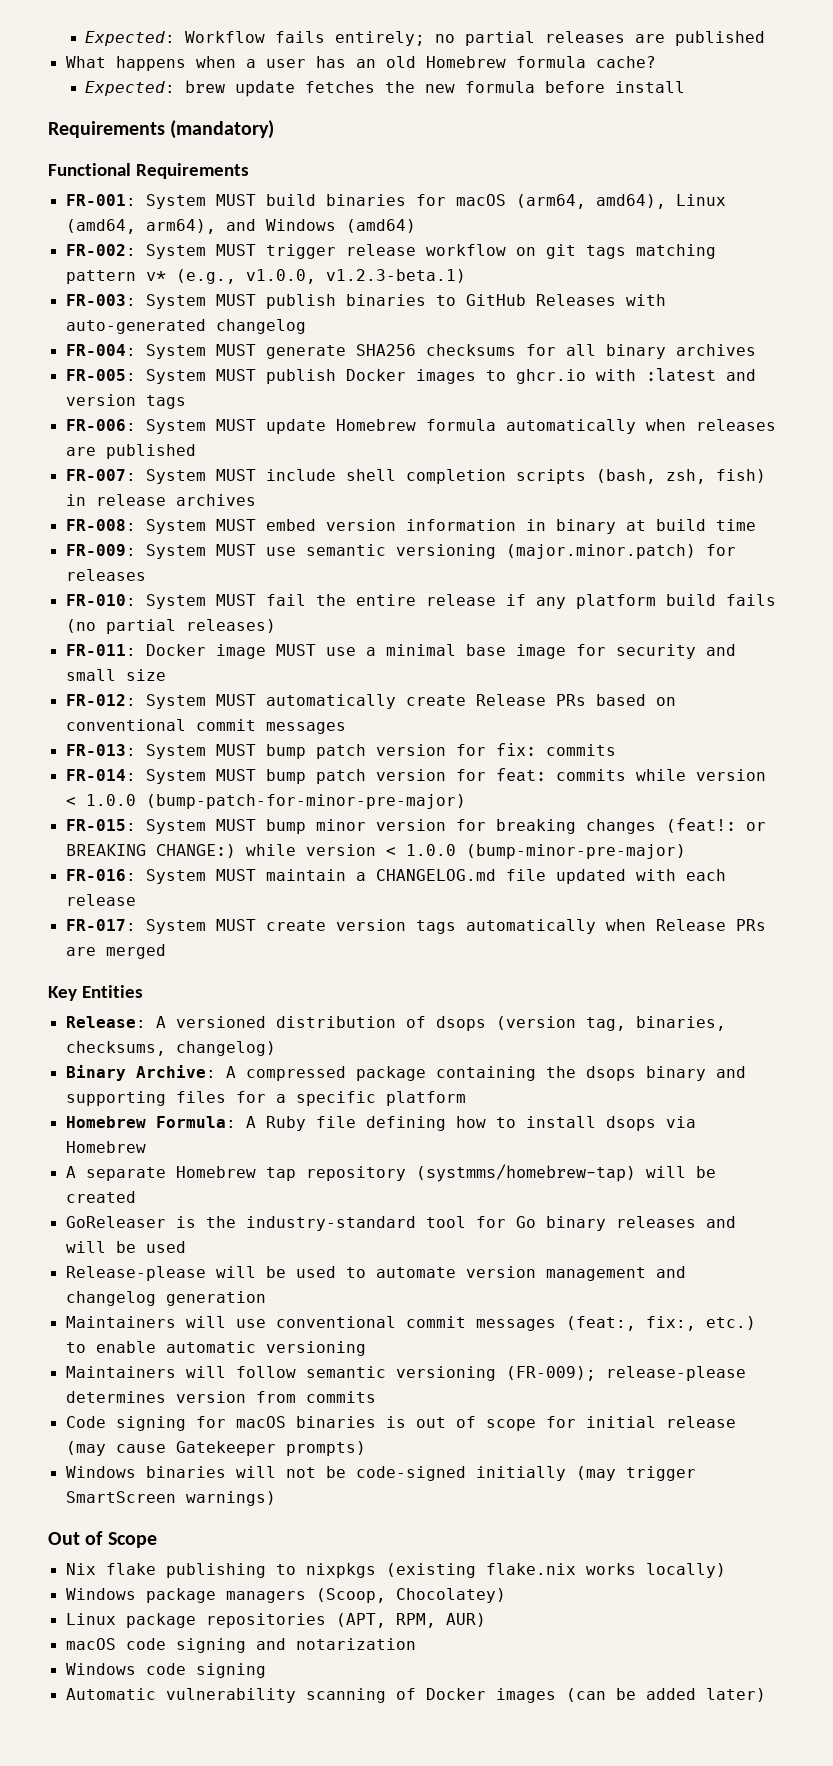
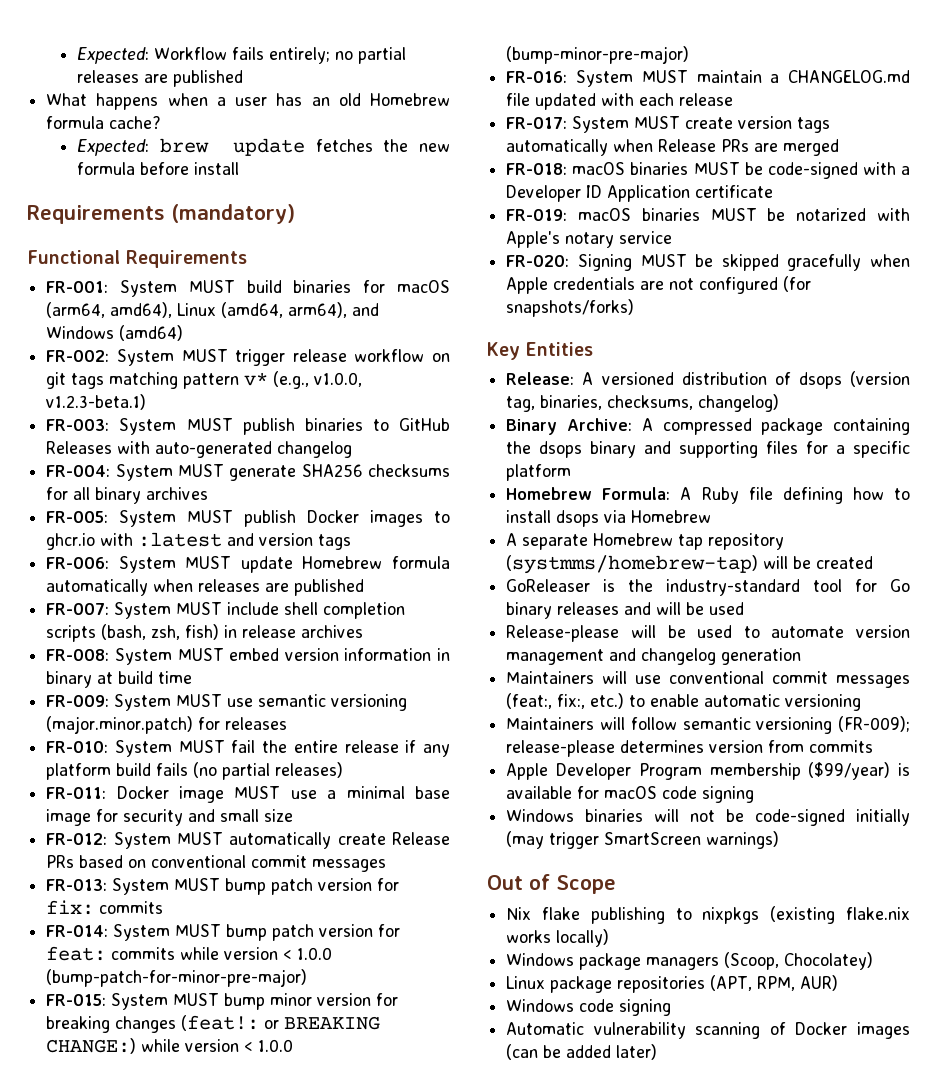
(166, 951) none -> [506,162,910,179] [506,185,774,202] [506,208,910,221] [506,231,673,248] [506,254,910,271] [506,276,812,294] [506,299,635,317] // FR-018: macOS binaries MUST be code-signed with a Developer ID Application certificate // FR-019: macOS binaries MUST be notarized with Apple's notary service // FR-020: Signing MUST be skipped gracefully when Apple credentials are not configured (for snapshots/forks)
[65,1416,736,1431] [65,1441,366,1456] Code signing for macOS binaries is out of scope for initial release (may cause Gatekeeper prompts) -> [506,762,910,780] [506,786,755,803] Apple Developer Program membership ($99/year) is available for macOS code signing
[65,1638,416,1653] // macOS code signing and notarization -> (839, 983) none

